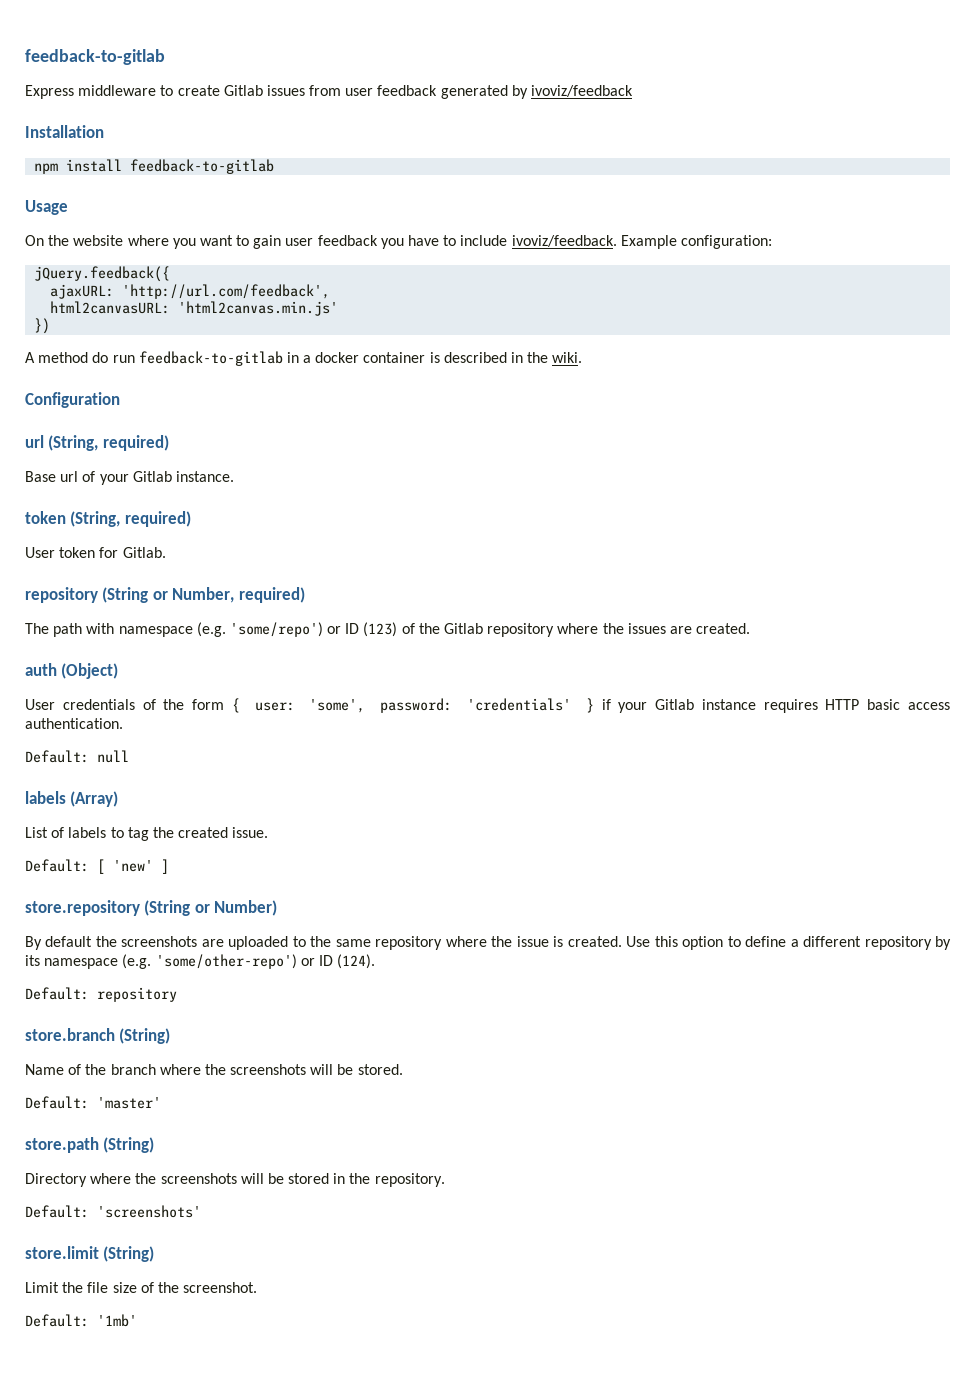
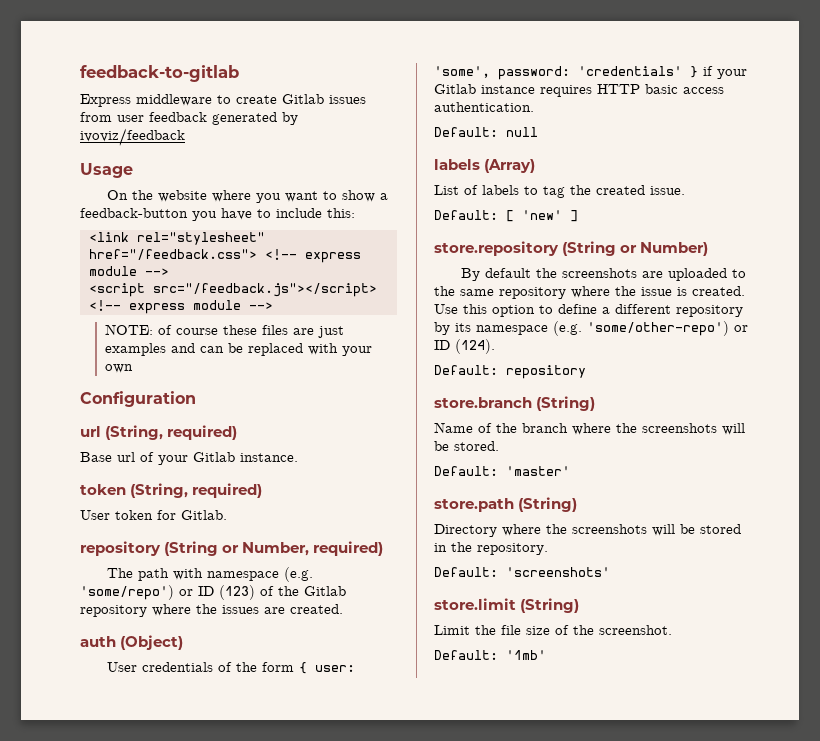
[25,125,104,138] [34,159,275,174] // Installation // npm install feedback-to-gitlab -> (185, 137) none
[253,235,378,249] gain user feedback -> [342,190,389,202] [80,208,188,218] show a feedback-button
[511,235,772,249] [34,266,171,282] [50,284,331,299] [50,301,339,316] [34,318,51,334] [25,351,583,366] ivoviz/feedback. Example configuration: // jQuery.feedback({ // ajaxURL: 'http://url.com/feedback', // html2canvasURL: 'html2canvas.min.js' // }) // A method do run feedback-to-gitlab in a docker container is described in the wiki. -> [327,208,355,218] [88,232,265,245] [88,249,361,263] [88,266,169,276] [88,283,377,297] [88,300,273,314] [105,324,345,338] [105,343,373,356] [105,364,134,373] this: // <link rel="stylesheet" href="/feedback.css"> <!-- express module --> // <script src="/feedback.js"></script> <!-- express module --> // NOTE: of course these files are just examples and can be replaced with your own

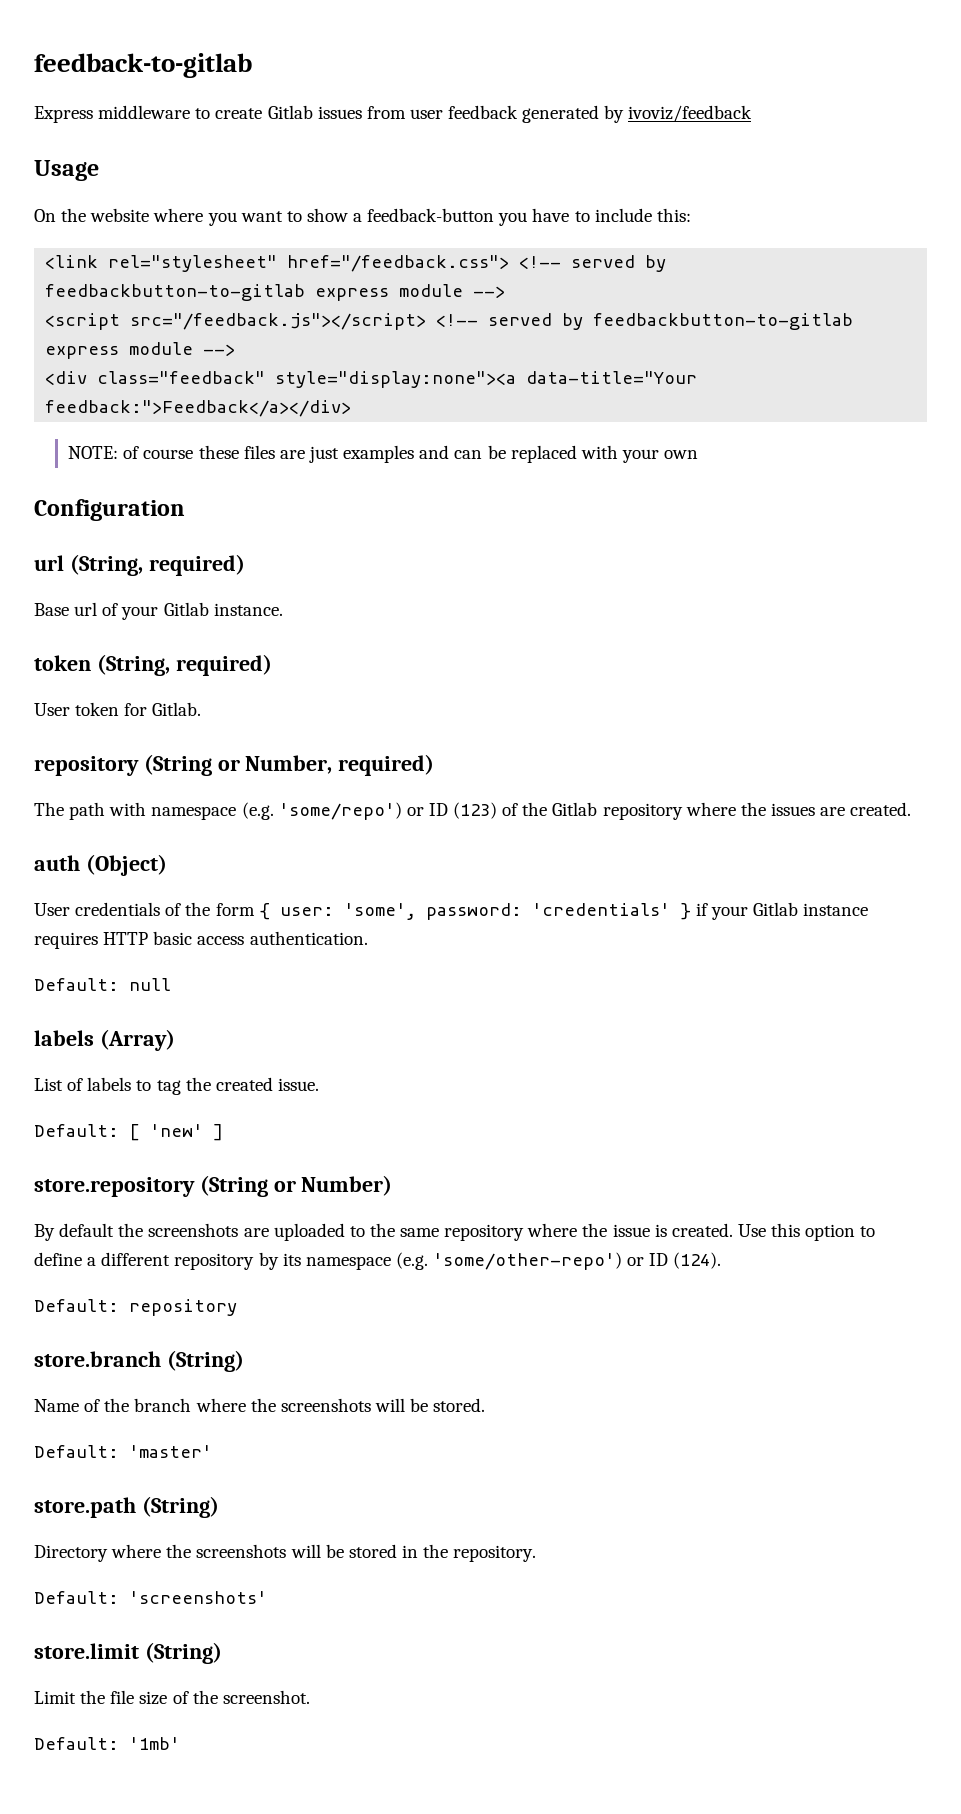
(297, 254) none -> [571,255,667,272] [45,284,306,301] served by feedbackbutton-to-gitlab
[128,300,273,314] express module --> -> [488,313,854,330] [45,342,236,359] [45,371,698,388] [45,400,352,417] served by feedbackbutton-to-gitlab express module --> // <div class="feedback" style="display:none"><a data-title="Your feedback:">Feedback</a></div>

